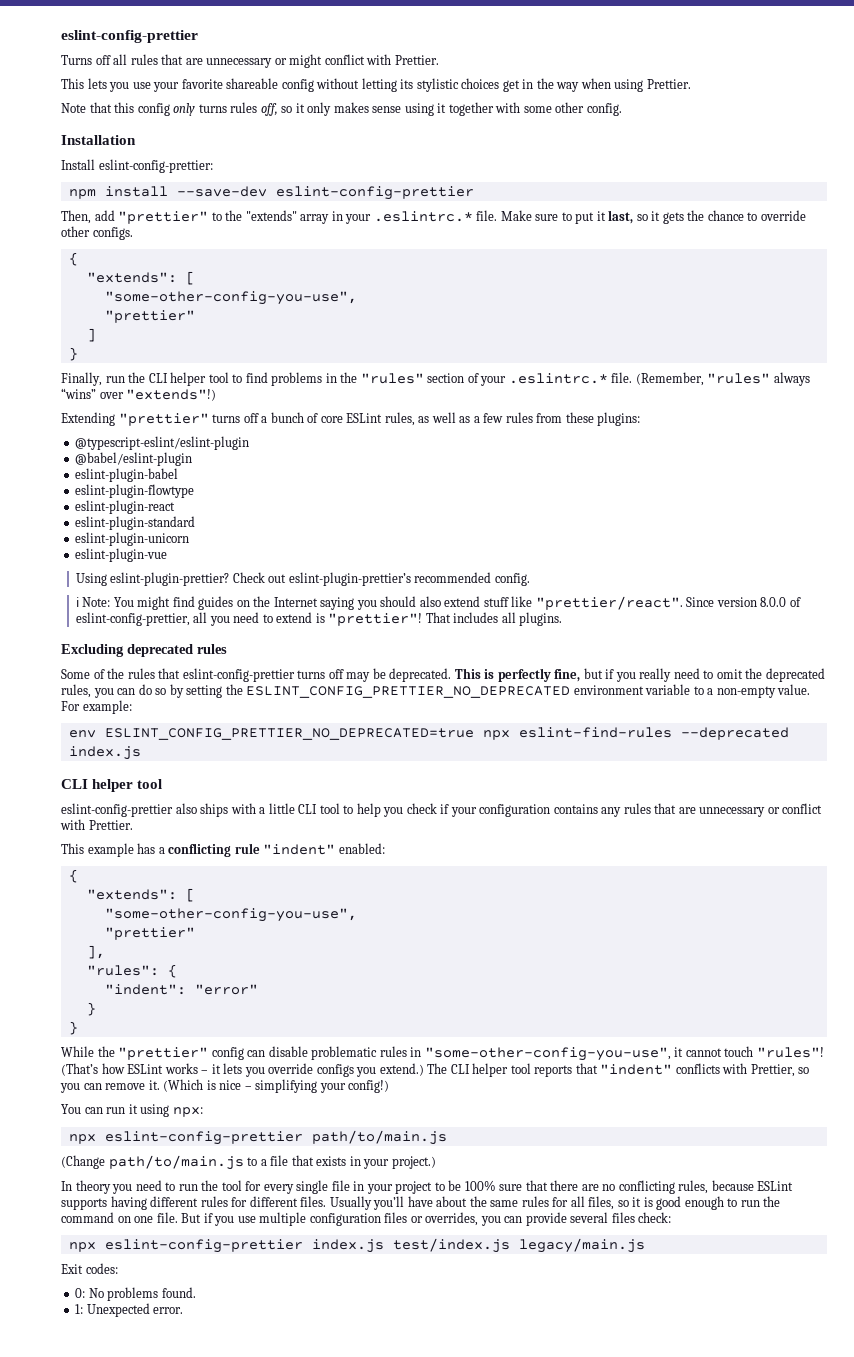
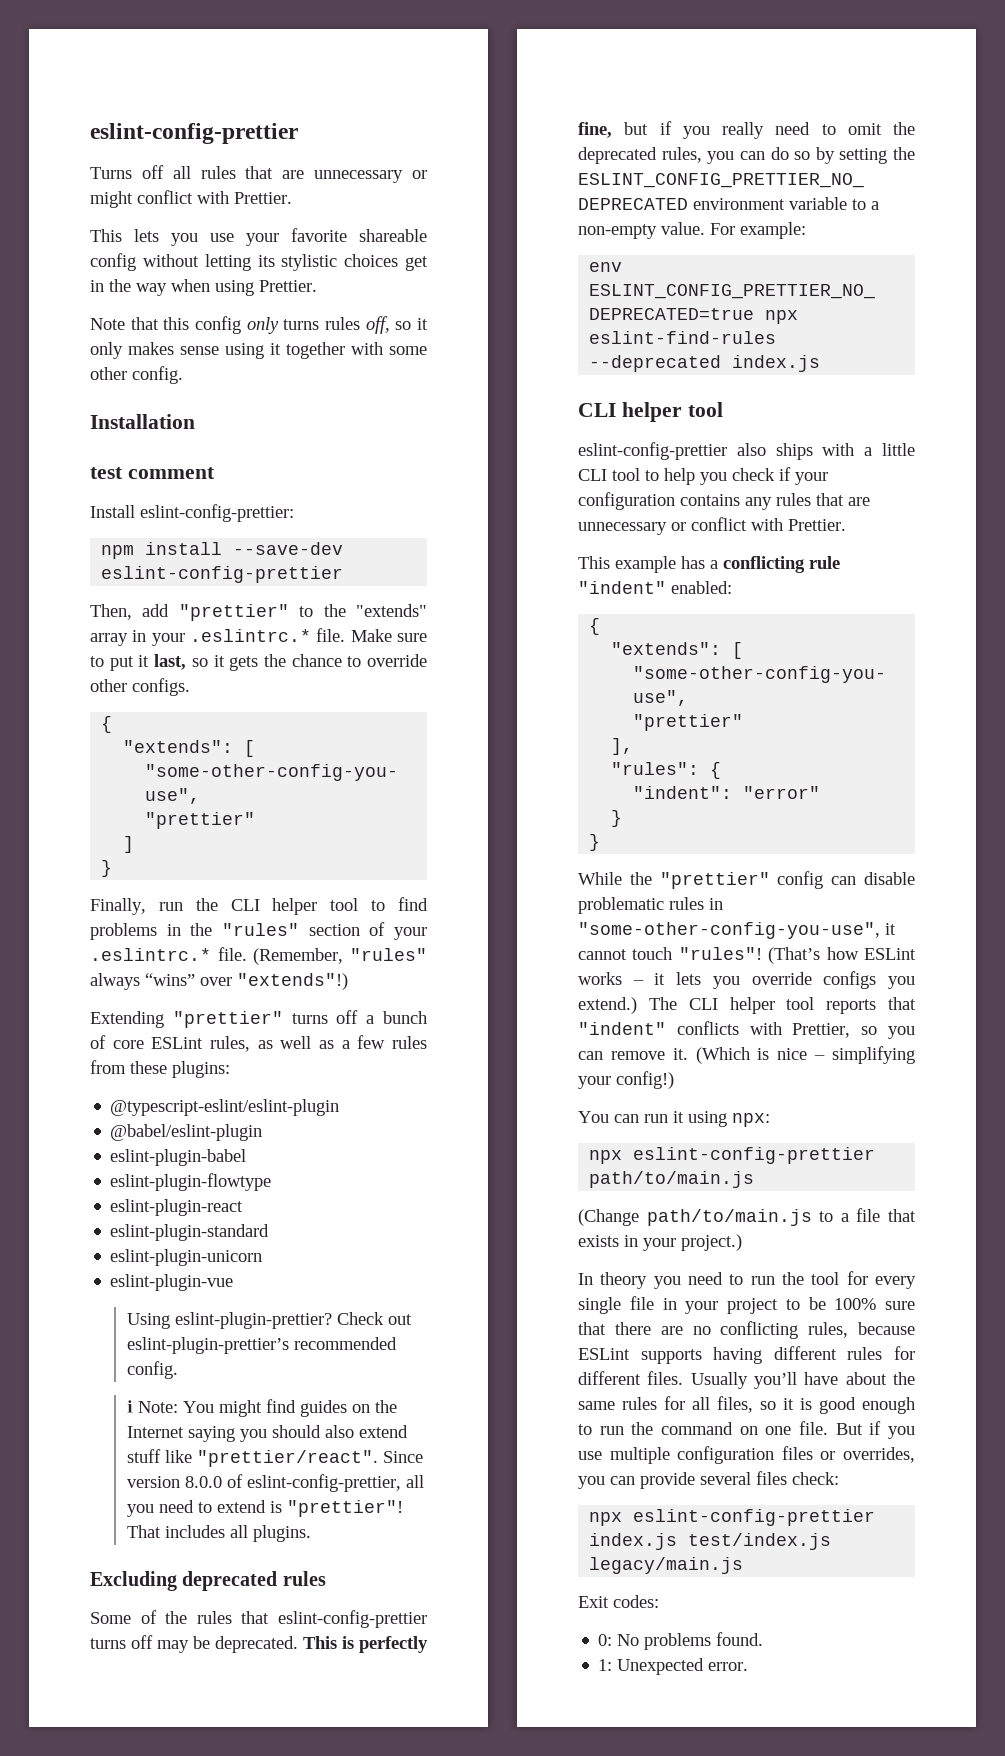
(136, 140) none -> [90,467,215,479] // test comment

